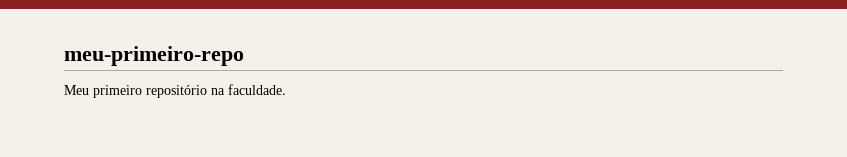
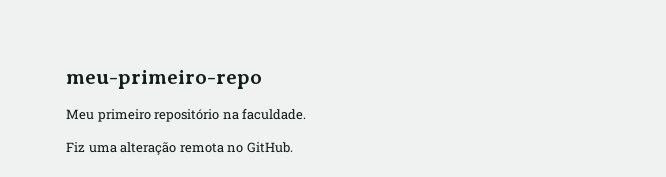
(286, 89) none -> [66,142,293,155] // Fiz uma alteração remota no GitHub.

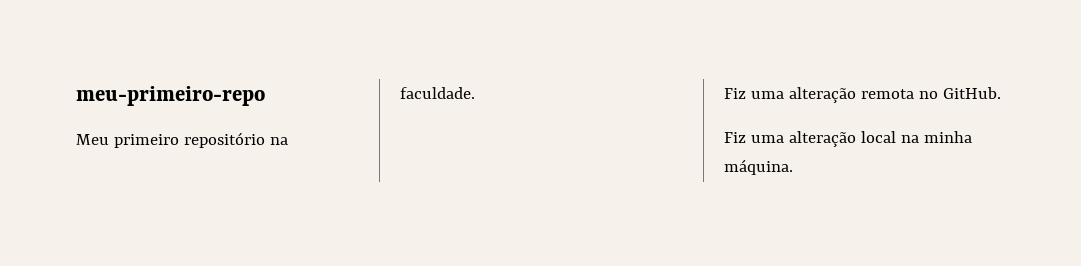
(293, 147) none -> [724,131,972,147] [724,159,793,175] // Fiz uma alteração local na minha máquina.

